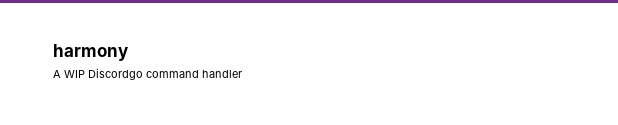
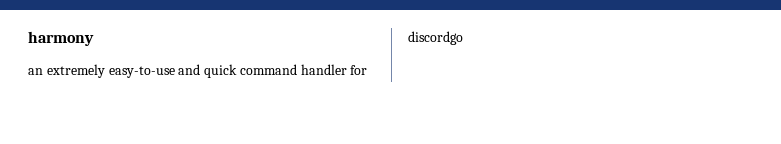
[53,68,242,80] A WIP Discordgo command handler -> [28,64,368,78] [408,31,463,45] an extremely easy-to-use and quick command handler for discordgo

